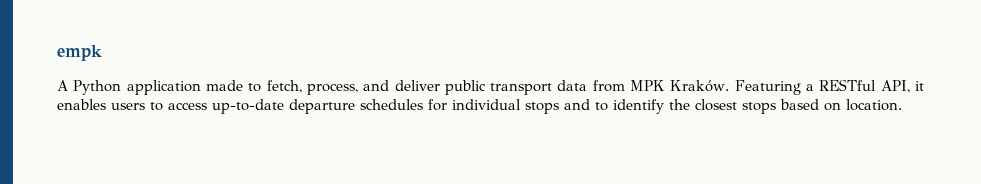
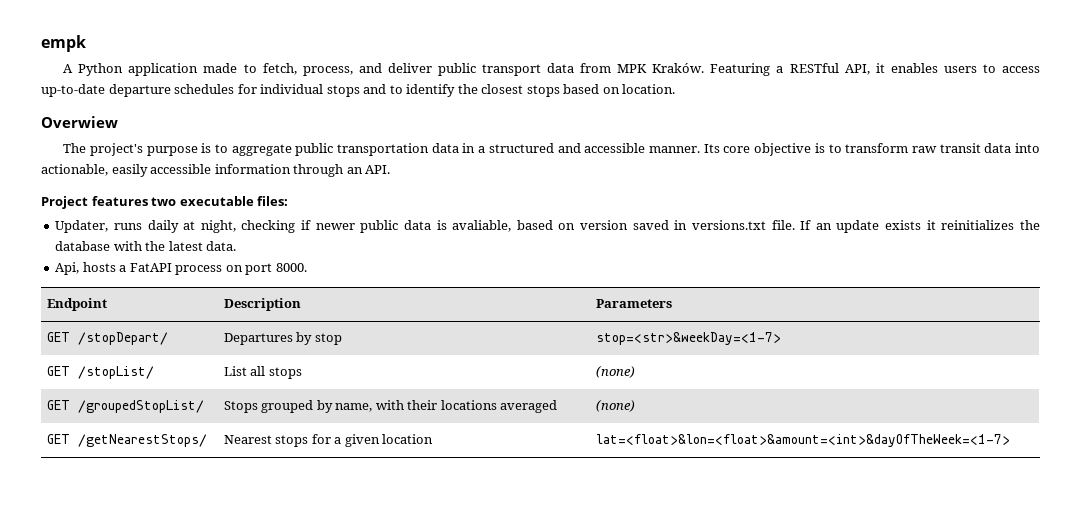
(902, 105) none -> [41,116,118,128] [63,143,1041,156] [41,164,391,177] [41,196,289,209] [55,220,1041,233] [55,241,237,251] [55,262,307,275] [46,298,107,311] [223,298,301,311] [595,299,672,308] [46,332,168,345] [223,332,342,345] [595,332,781,345] [46,366,154,379] [223,366,302,379] [595,366,635,378] [46,400,204,413] [223,400,558,413] [595,400,635,412] [46,434,207,447] [223,434,434,447] [595,434,1010,447] // Overwiew // The project's purpose is to aggregate public transportation data in a structured and accessible manner. Its core objective is to transform raw transit data into actionable, easily accessible information through an API. // Project features two executable files: // Updater, runs daily at night, checking if newer public data is avaliable, based on version saved in versions.txt file. If an update exists it reinitializes the database with the latest data. // Api, hosts a FatAPI process on port 8000. // Endpoint | Description | Parameters // GET /stopDepart/ | Departures by stop | stop=<str>&weekDay=<1-7> // GET /stopList/ | List all stops | (none) // GET /groupedStopList/ | Stops grouped by name, with their locations averaged | (none) // GET /getNearestStops/ | Nearest stops for a given location | lat=<float>&lon=<float>&amount=<int>&dayOfTheWeek=<1-7>

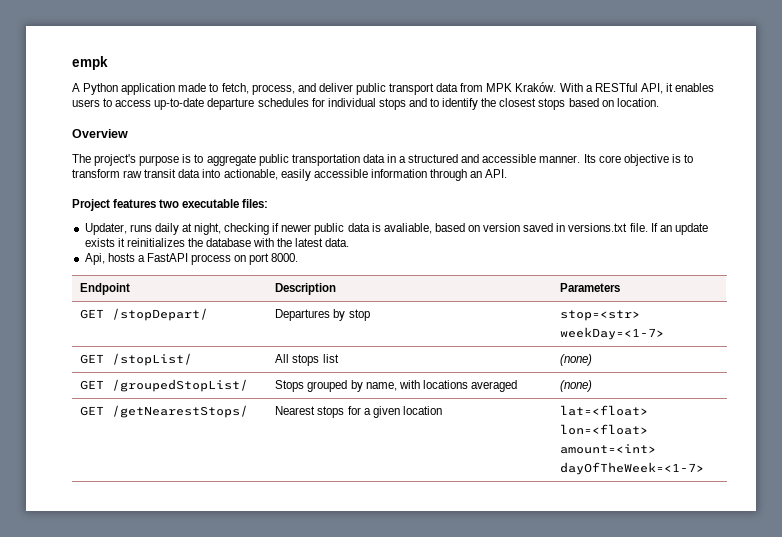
[710,63,771,76] Featuring -> [559,83,583,92] With
[41,116,118,128] Overwiew -> [72,129,128,138] Overview
[129,263,172,272] FatAPI -> [146,253,188,262] FastAPI
[595,332,781,345] stop=<str>&weekDay=<1-7> -> [560,310,641,321] [560,327,665,340] stop=<str> // weekDay=<1-7>
[223,366,302,379] List all stops -> [275,354,339,366] All stops list
[407,400,438,410] their -> (420, 384) none
[595,434,1010,447] lat=<float>&lon=<float>&amount=<int>&dayOfTheWeek=<1-7> -> [560,405,649,416] [560,424,649,435] [560,444,657,454] [560,462,705,475] lat=<float> // lon=<float> // amount=<int> // dayOfTheWeek=<1-7>

